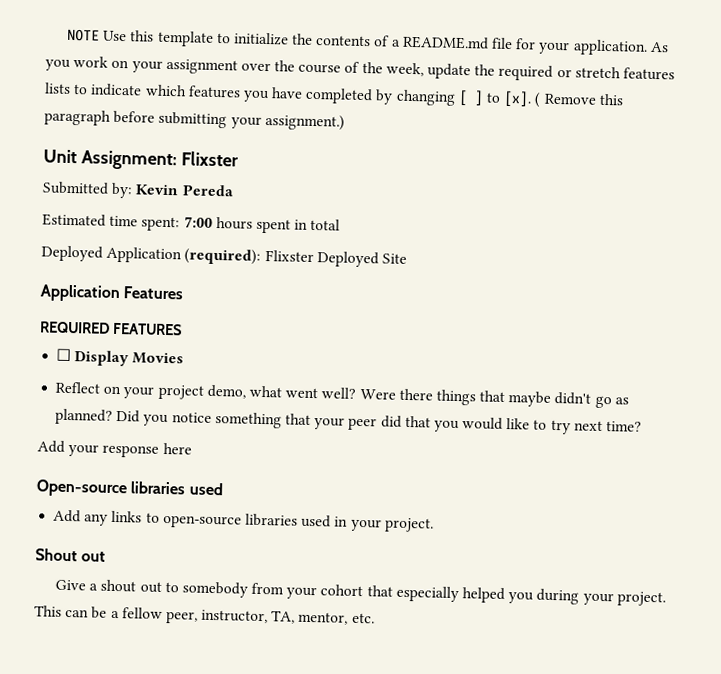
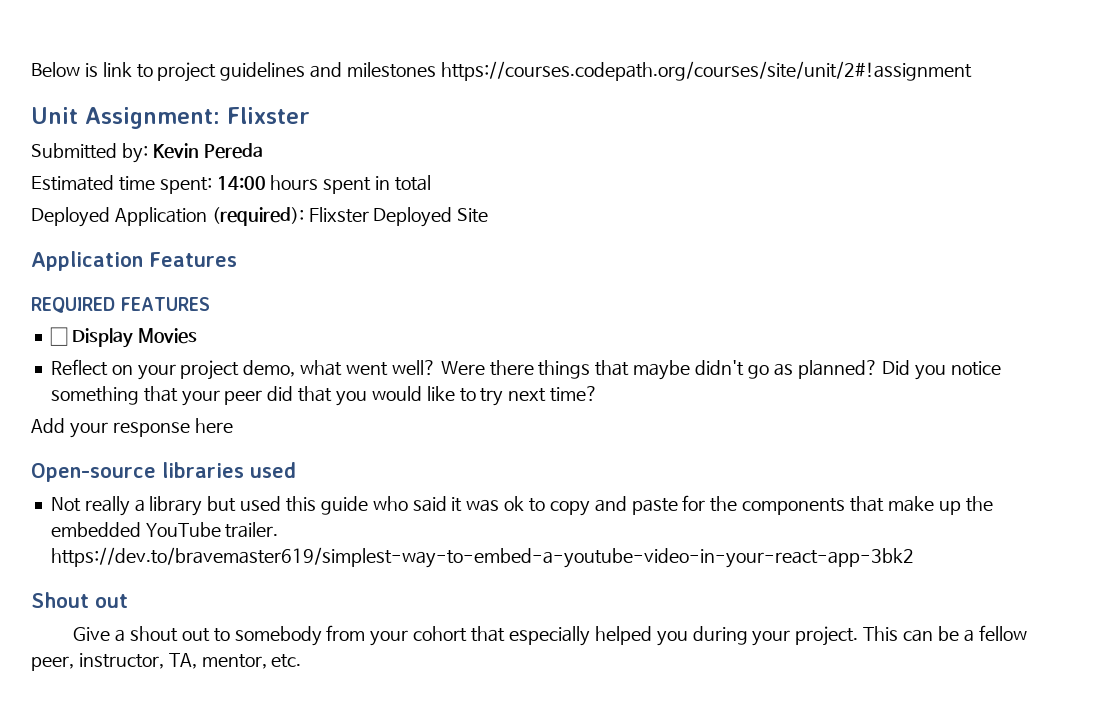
[66,28,669,56] [45,56,675,81] [44,82,624,108] [44,109,345,131] NOTE Use this template to initialize the contents of a README.md file for your application. As you work on your assignment over the course of the week, update the required or stretch features lists to indicate which features you have completed by changing [ ] to [x]. ( Remove this paragraph before submitting your assignment.) -> [31,61,972,82] Below is link to project guidelines and milestones https://courses.codepath.org/courses/site/unit/2#!assignment
[183,216,213,228] 7:00 -> [216,176,266,190] 14:00
[53,509,434,533] Add any links to open-source libraries used in your project. -> [50,495,993,516] [50,522,279,538] [50,547,914,568] Not really a library but used this guide who said it was ok to copy and paste for the components that make up the embedded YouTube trailer. https://dev.to/bravemaster619/simplest-way-to-embed-a-youtube-video-in-your-react-app-3bk2

